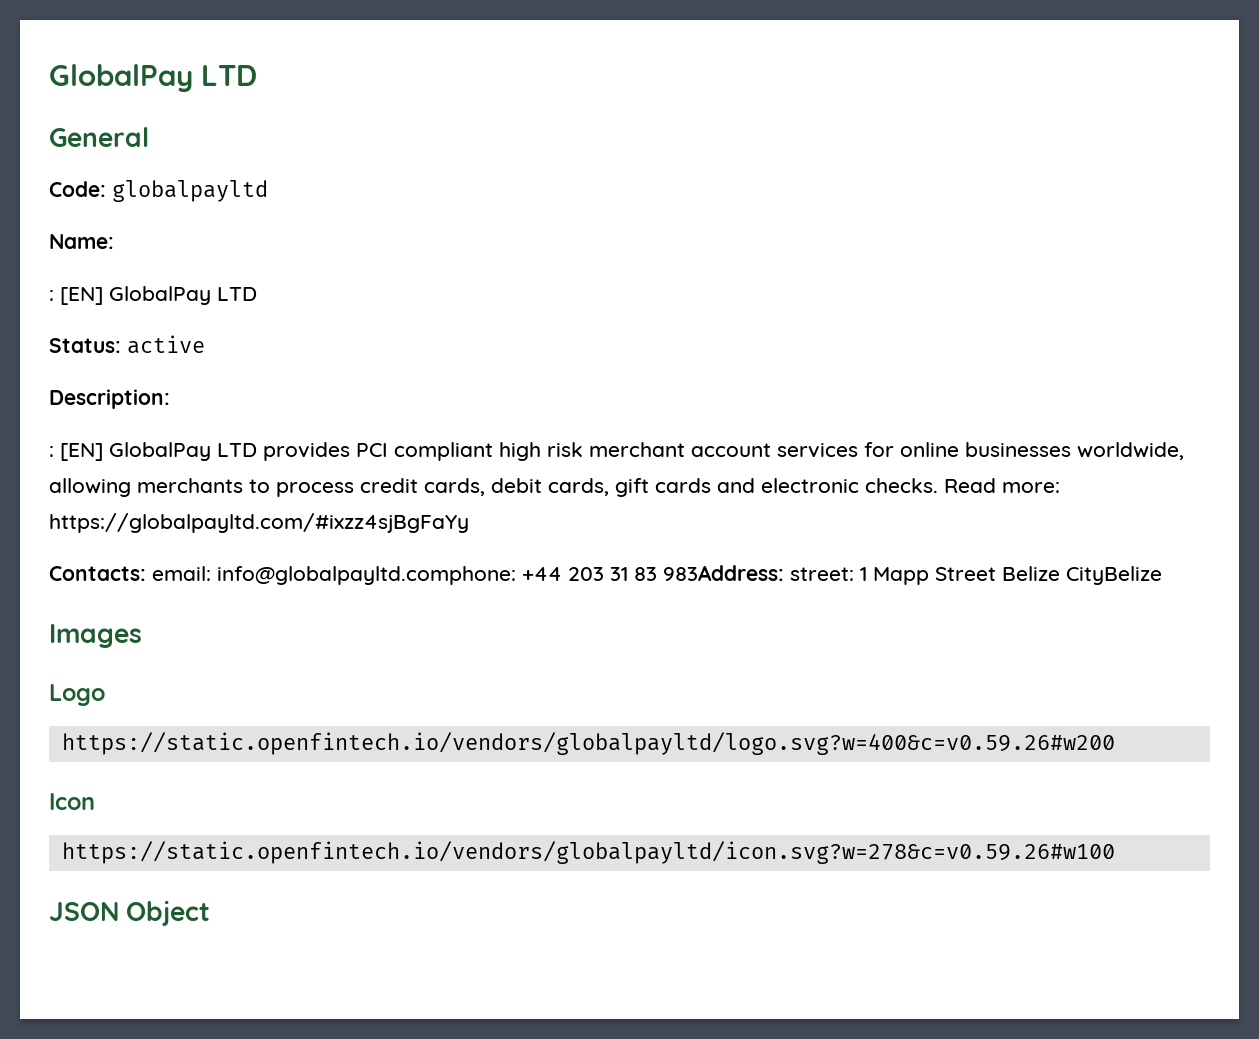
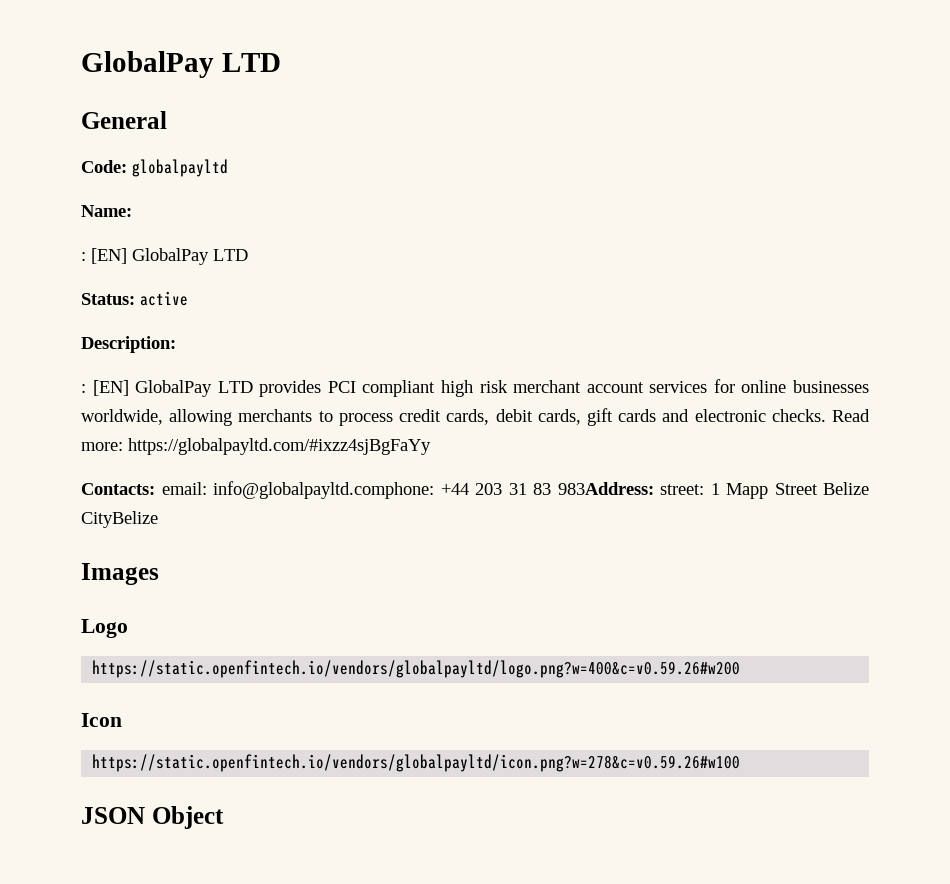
[61,732,1115,755] https://static.openfintech.io/vendors/globalpayltd/logo.svg?w=400&c=v0.59.26#w200 -> [92,660,741,678] https://static.openfintech.io/vendors/globalpayltd/logo.png?w=400&c=v0.59.26#w200
[61,841,1115,864] https://static.openfintech.io/vendors/globalpayltd/icon.svg?w=278&c=v0.59.26#w100 -> [92,754,741,772] https://static.openfintech.io/vendors/globalpayltd/icon.png?w=278&c=v0.59.26#w100

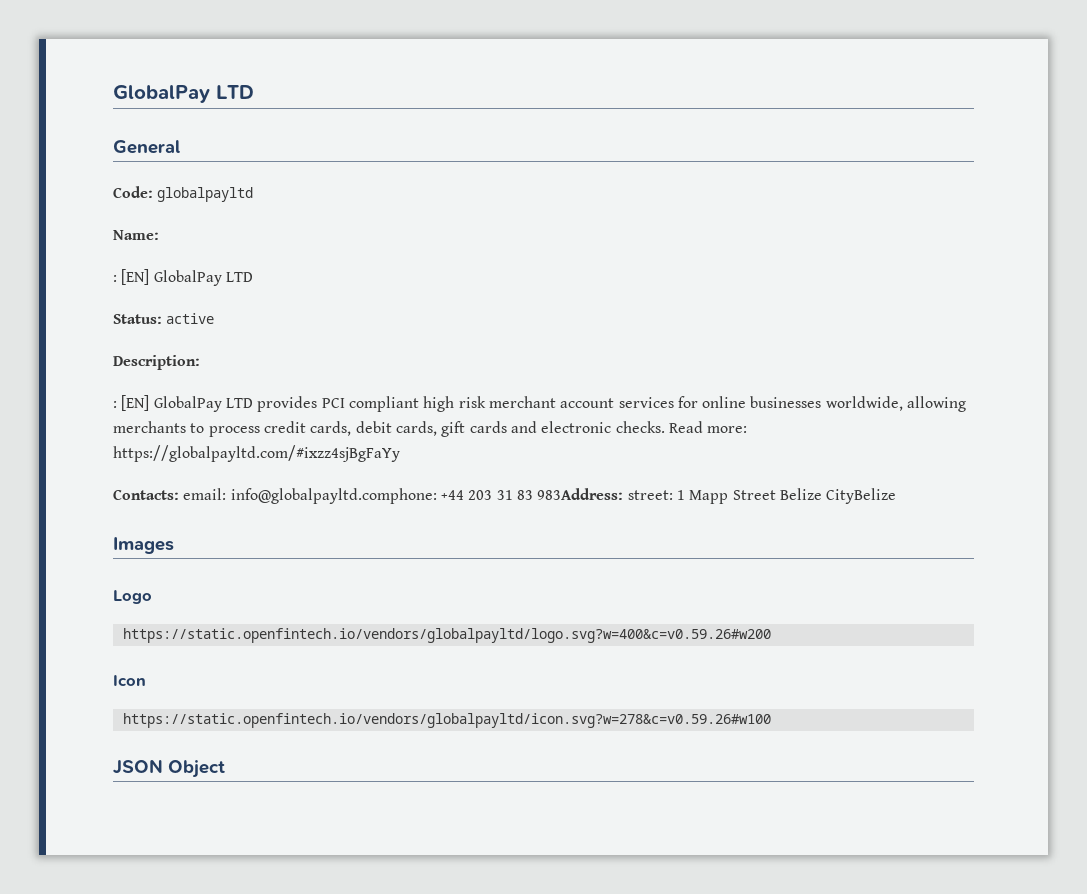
[92,660,741,678] https://static.openfintech.io/vendors/globalpayltd/logo.png?w=400&c=v0.59.26#w200 -> [122,628,771,643] https://static.openfintech.io/vendors/globalpayltd/logo.svg?w=400&c=v0.59.26#w200
[92,754,741,772] https://static.openfintech.io/vendors/globalpayltd/icon.png?w=278&c=v0.59.26#w100 -> [122,713,771,728] https://static.openfintech.io/vendors/globalpayltd/icon.svg?w=278&c=v0.59.26#w100

